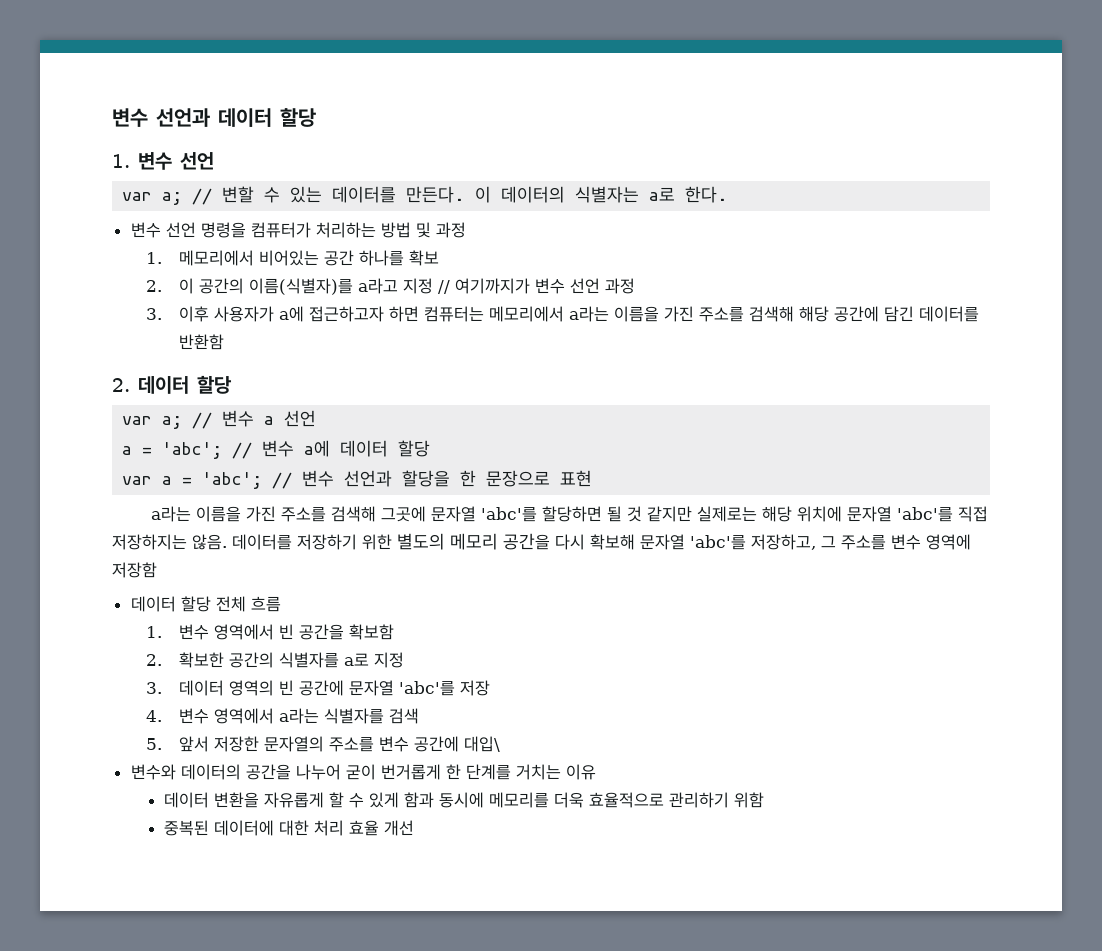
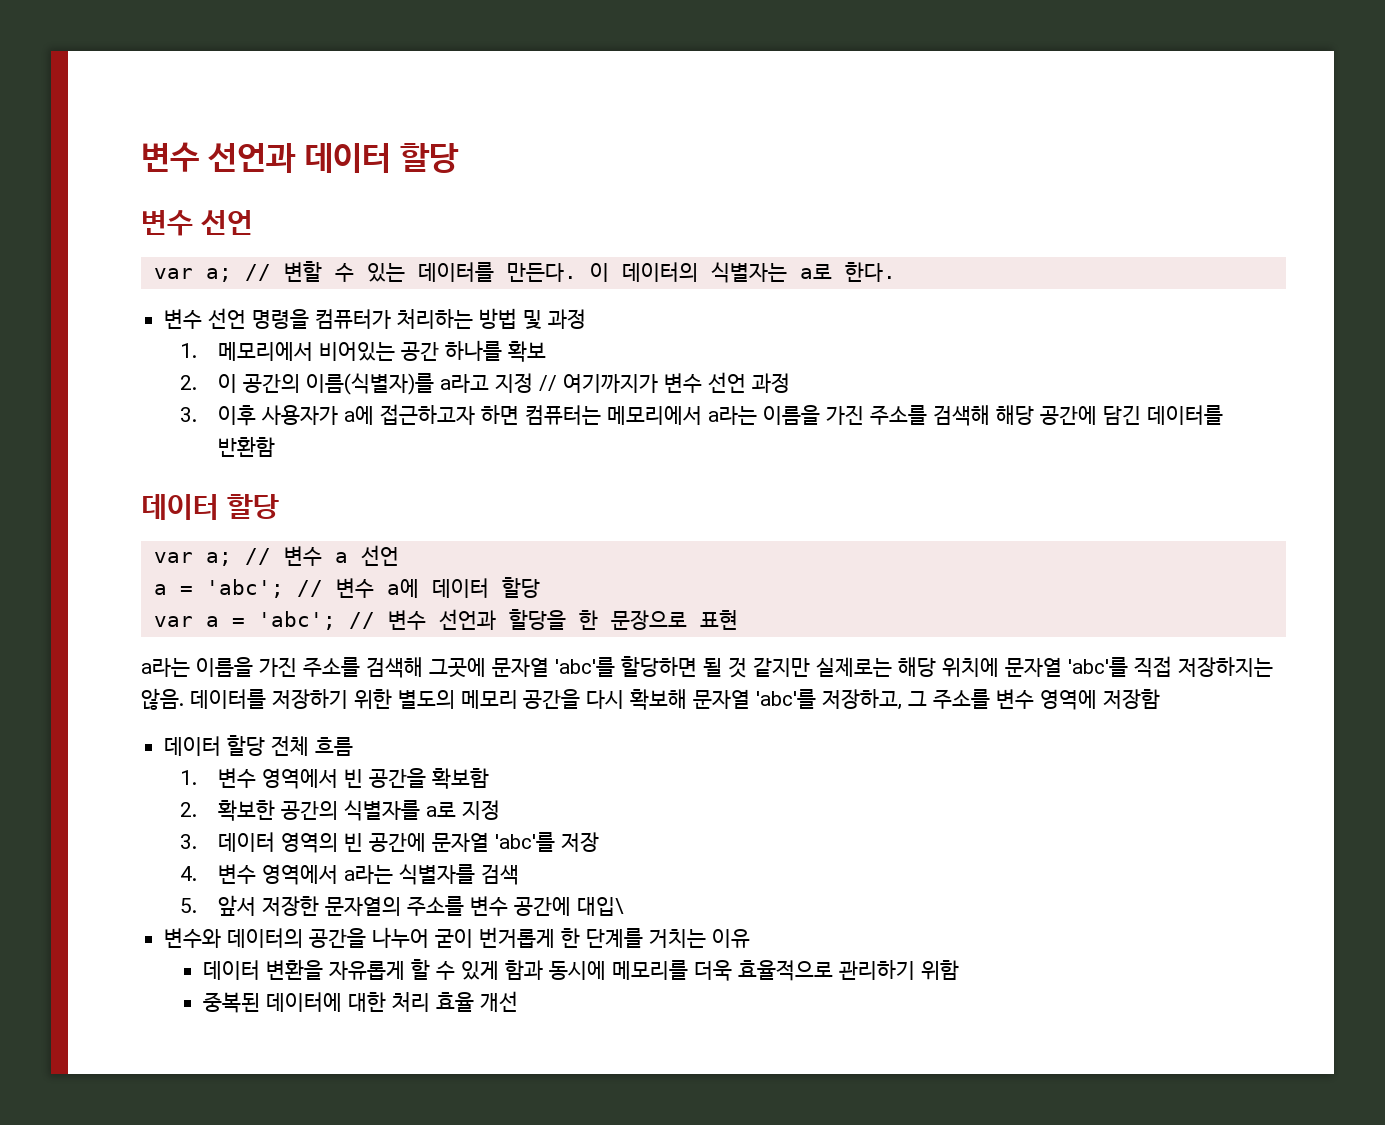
[112,154,130,168] 1. -> (459, 158) none
[112,378,130,392] 2. -> (276, 446) none

